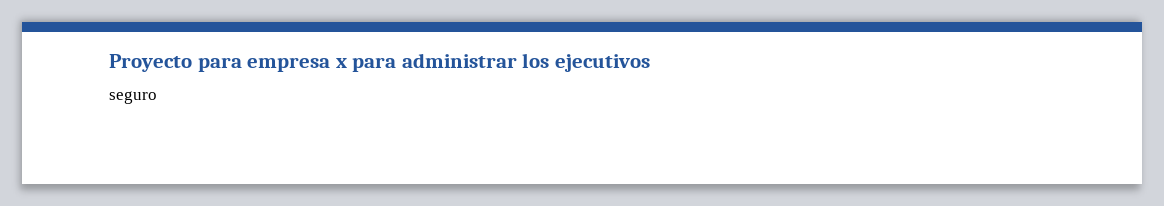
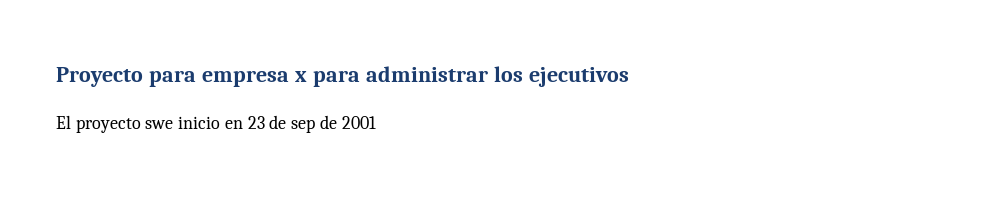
[109,91,157,104] seguro -> [56,115,376,133] El proyecto swe inicio en 23 de sep de 2001

